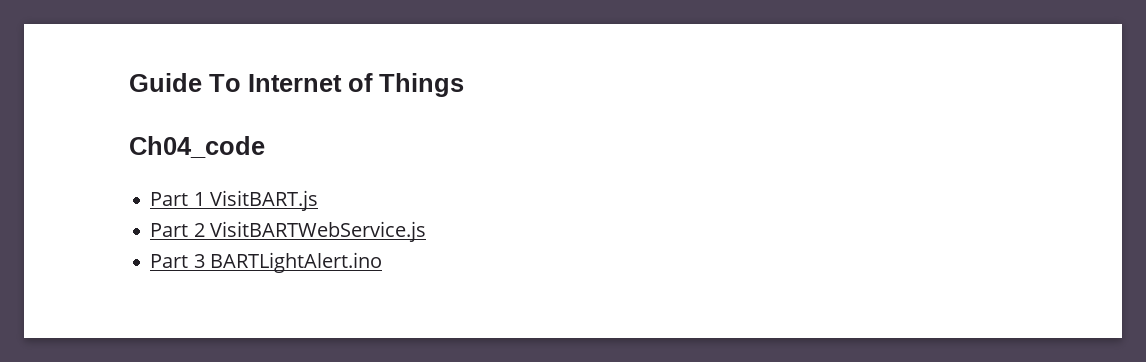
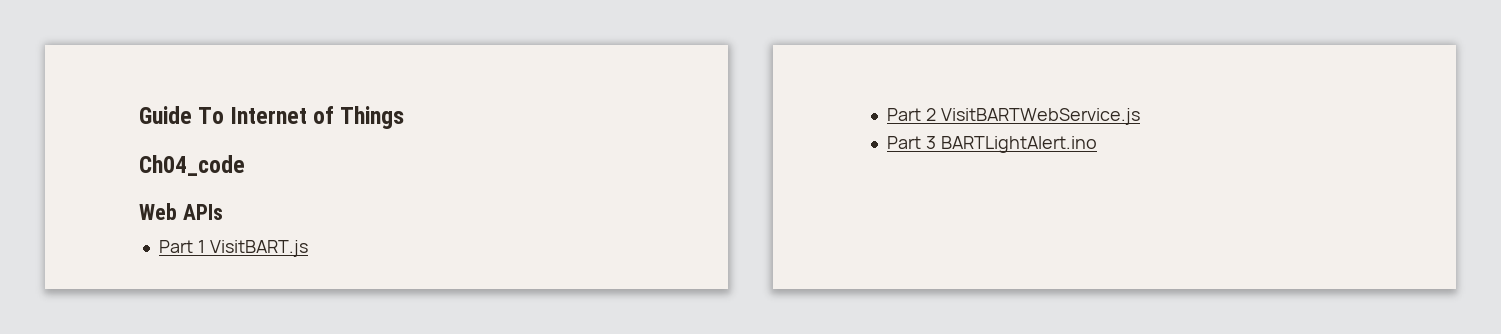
(265, 147) none -> [139,203,223,220] // Web APIs

